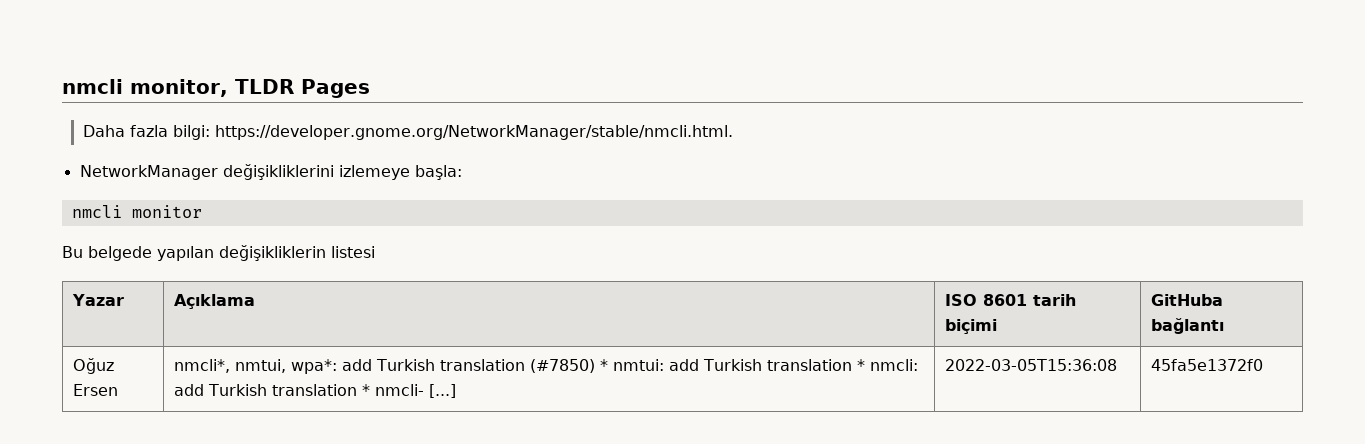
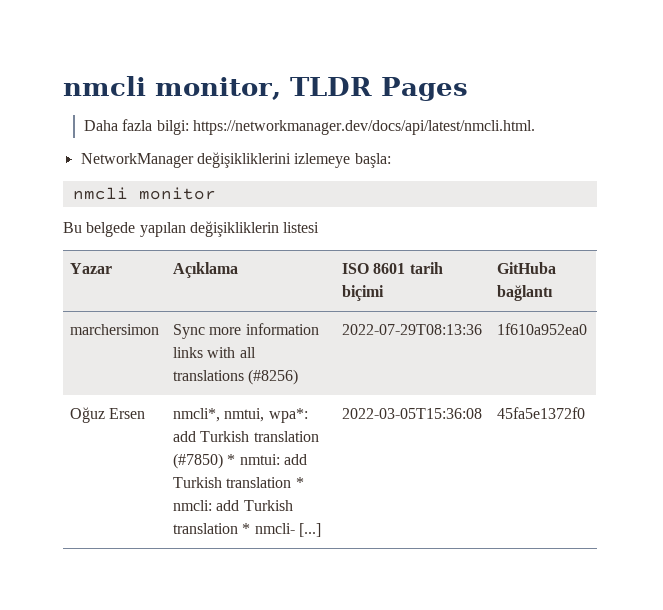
[214,125,733,140] https://developer.gnome.org/NetworkManager/stable/nmcli.html. -> [193,120,536,135] https://networkmanager.dev/docs/api/latest/nmcli.html.
(1225, 326) none -> [69,324,159,335] [172,323,319,339] [172,347,256,358] [172,369,299,385] [341,324,482,335] [496,323,587,335] // marchersimon | Sync more information links with all translations (#8256) | 2022-07-29T08:13:36 | 1f610a952ea0

